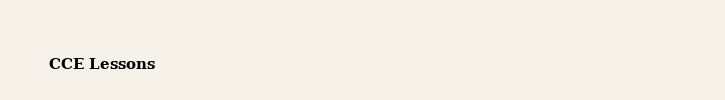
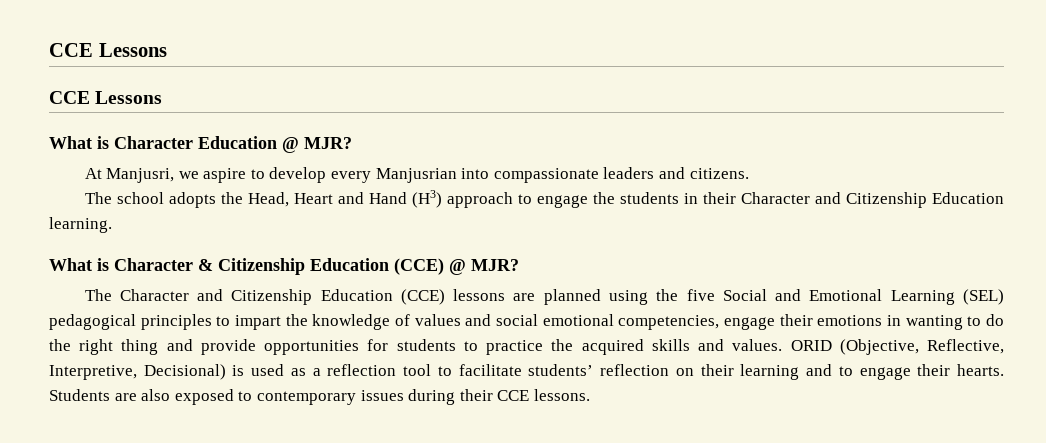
[49,58,155,69] CCE Lessons -> [49,43,167,57] [49,91,163,104] [49,136,352,153] [84,167,749,183] [84,190,1004,208] [49,217,112,233] [49,258,519,275] [84,289,1004,305] [49,314,1004,330] [49,339,1005,355] [49,364,1004,380] [49,389,590,405] CCE Lessons // CCE Lessons // What is Character Education @ MJR? // At Manjusri, we aspire to develop every Manjusrian into compassionate leaders and citizens. // The school adopts the Head, Heart and Hand (H3) approach to engage the students in their Character and Citizenship Education learning. // What is Character & Citizenship Education (CCE) @ MJR? // The Character and Citizenship Education (CCE) lessons are planned using the five Social and Emotional Learning (SEL) pedagogical principles to impart the knowledge of values and social emotional competencies, engage their emotions in wanting to do the right thing and provide opportunities for students to practice the acquired skills and values. ORID (Objective, Reflective, Interpretive, Decisional) is used as a reflection tool to facilitate students’ reflection on their learning and to engage their hearts. Students are also exposed to contemporary issues during their CCE lessons.

